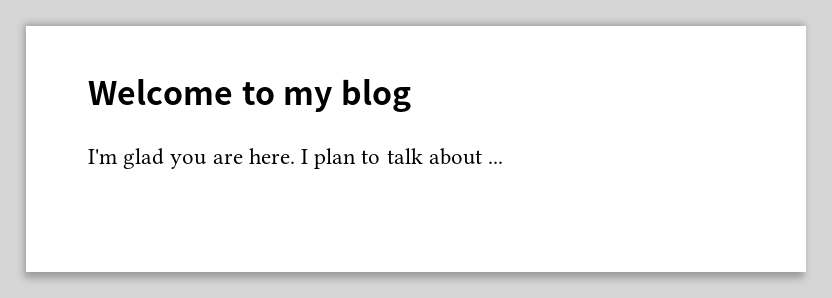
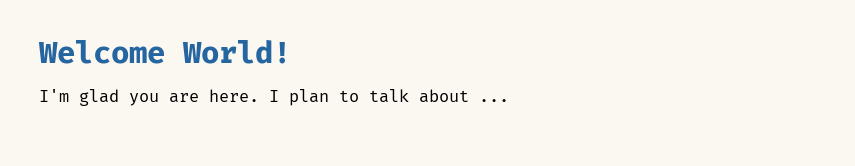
[241,79,411,113] to my blog -> [182,39,291,64] World!

